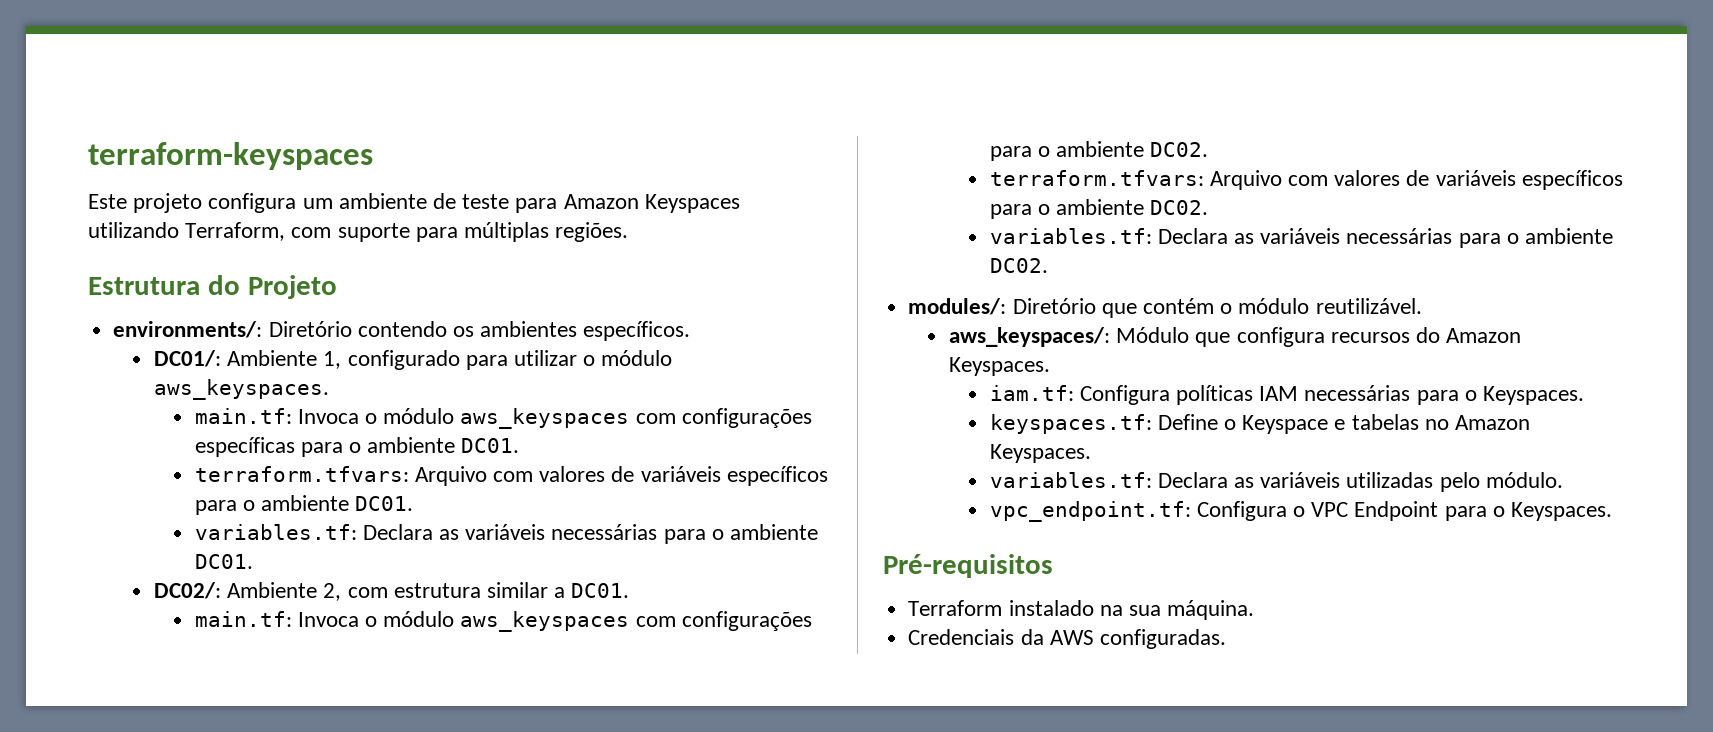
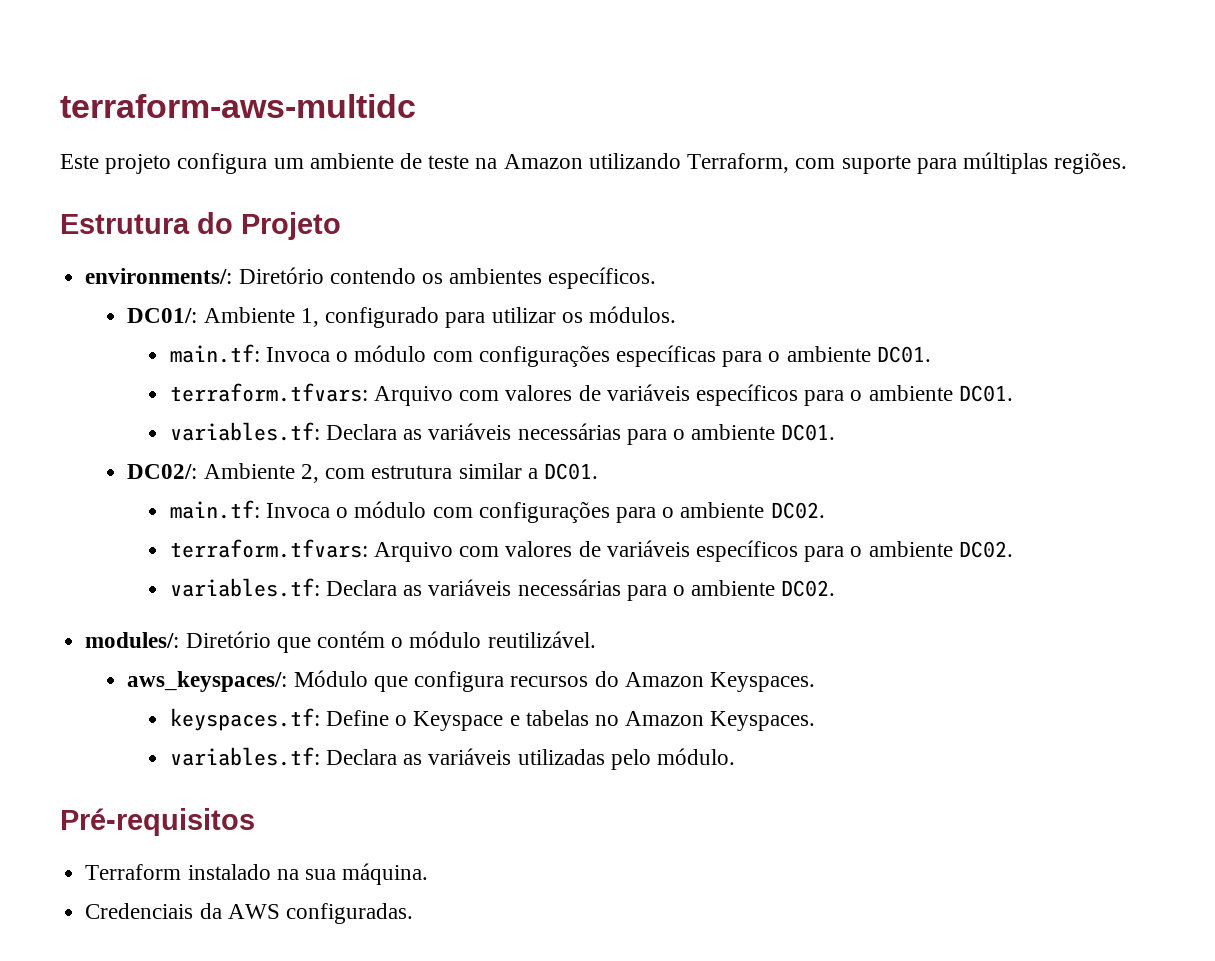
[88,142,373,170] terraform-keyspaces -> [60,94,416,118] terraform-aws-multidc
[515,194,740,213] para Amazon Keyspaces -> [475,154,583,169] na Amazon
[583,350,673,366] [153,379,329,400] [194,408,630,429] o módulo aws_keyspaces. // main.tf: Invoca o módulo aws_keyspaces -> [561,306,676,323] [169,344,427,363] os módulos. // main.tf: Invoca o módulo
[460,611,630,632] aws_keyspaces -> (427, 509) none
[989,385,1584,405] // iam.tf: Configura políticas IAM necessárias para o Keyspaces. -> (815, 682) none
[989,501,1612,522] // vpc_endpoint.tf: Configura o VPC Endpoint para o Keyspaces. -> (735, 756) none

